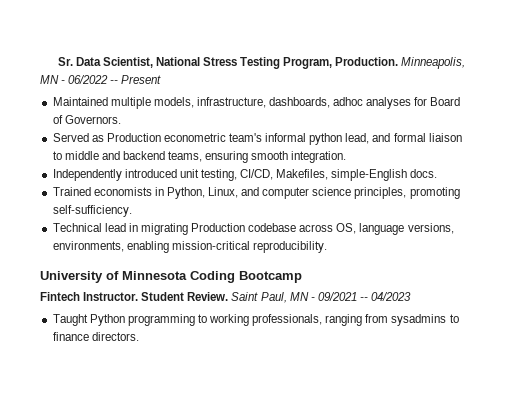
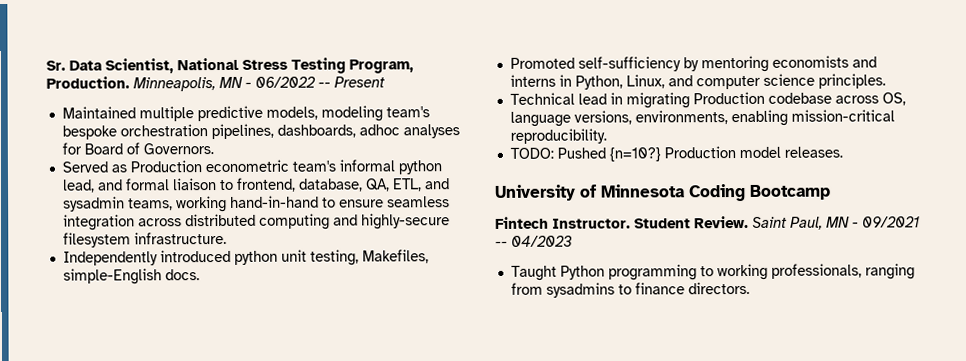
[153,97,266,108] models, infrastructure, -> [196,105,430,122] [61,123,274,140] predictive models, modeling team's bespoke orchestration pipelines,
[64,151,347,163] middle and backend teams, ensuring smooth integration. -> [235,177,450,192] [62,195,450,213] [62,213,450,231] [62,231,227,248] frontend, database, QA, ETL, and sysadmin teams, working hand-in-hand to ensure seamless integration across distributed computing and highly-secure filesystem infrastructure.
(177, 173) none -> [233,250,278,265] python
[240,169,274,180] CI/CD, -> (359, 257) none
[52,187,152,196] Trained economists -> [509,55,877,73] [509,74,556,87] Promoted self-sufficiency by mentoring economists and interns
[354,187,460,199] [52,205,132,217] principles, promoting self-sufficiency. -> [817,73,886,89] principles.
(327, 247) none -> [509,146,843,162] // TODO: Pushed {n=10?} Production model releases.

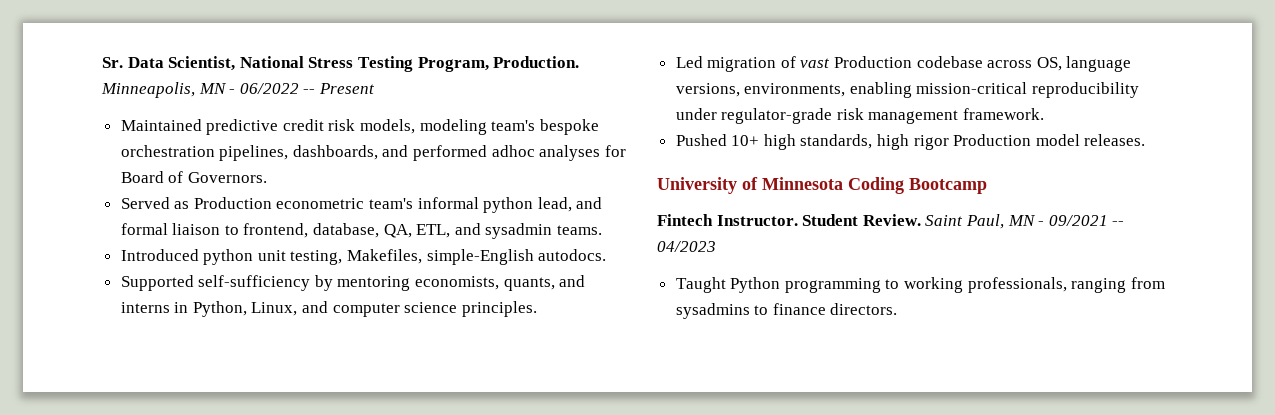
[138,105,263,122] multiple predictive -> [206,119,356,135] predictive credit risk
(356, 131) none -> [382,145,488,161] and performed
[127,195,450,213] [62,213,450,231] [62,231,227,248] [62,249,231,266] teams, working hand-in-hand to ensure seamless integration across distributed computing and highly-secure filesystem infrastructure. // Independently introduced -> [557,225,603,235] [120,249,199,261] teams. // Introduced
[164,269,200,281] [509,57,575,69] docs. // Promoted -> [538,249,607,261] [120,275,194,291] autodocs. // Supported
[771,55,849,68] economists -> [415,276,555,291] economists, quants,
[509,92,690,109] Technical lead in migrating -> [675,56,831,72] Led migration of vast
[509,128,607,144] [509,147,661,162] reproducibility. // TODO: Pushed {n=10?} -> [1032,82,1140,98] [675,108,1045,124] [675,134,949,150] reproducibility under regulator-grade risk management framework. // Pushed 10+ high standards, high rigor

